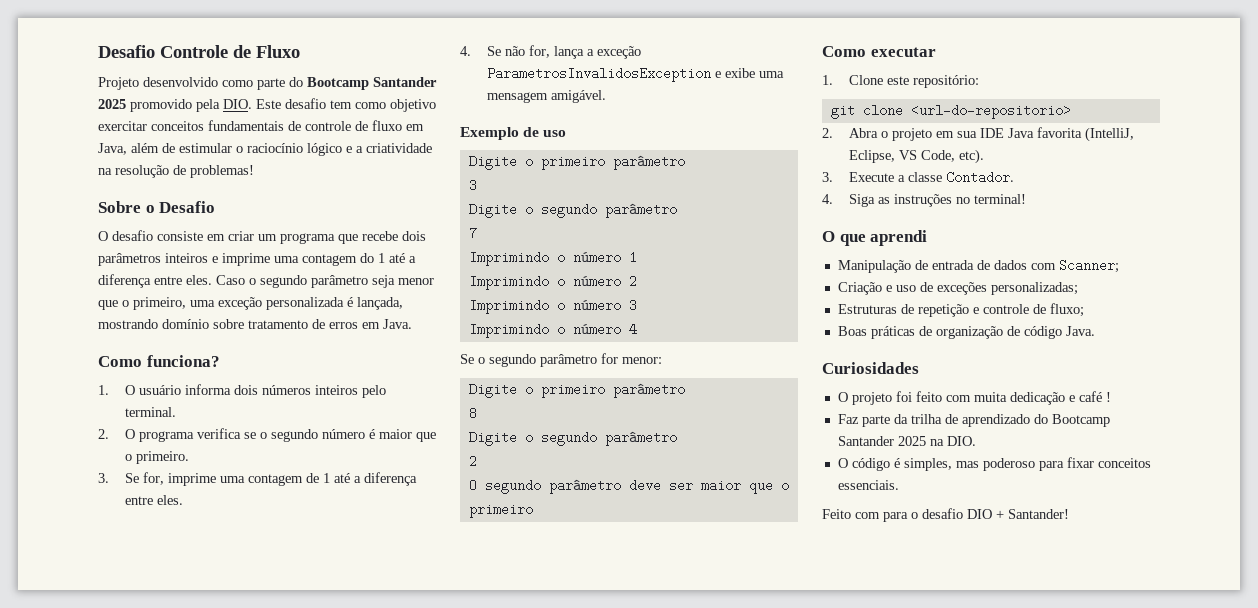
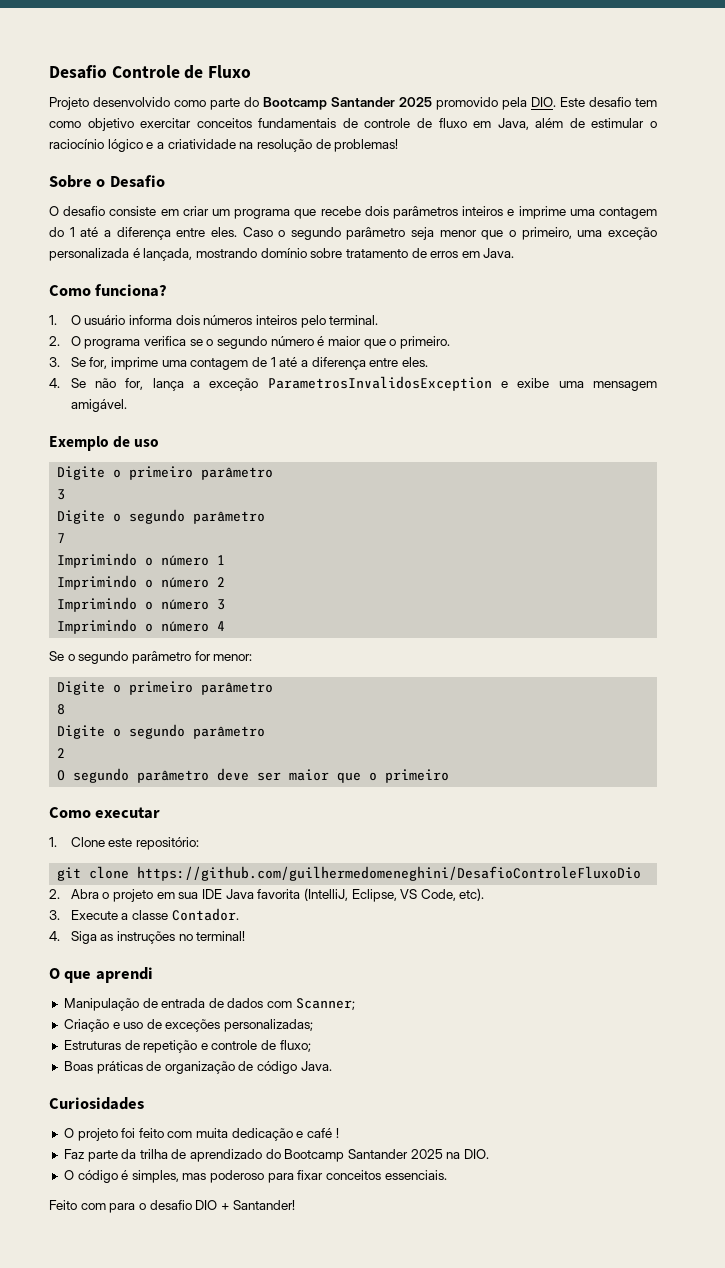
[910,104,1071,119] <url-do-repositorio> -> [137,866,642,881] https://github.com/guilhermedomeneghini/DesafioControleFluxoDio

